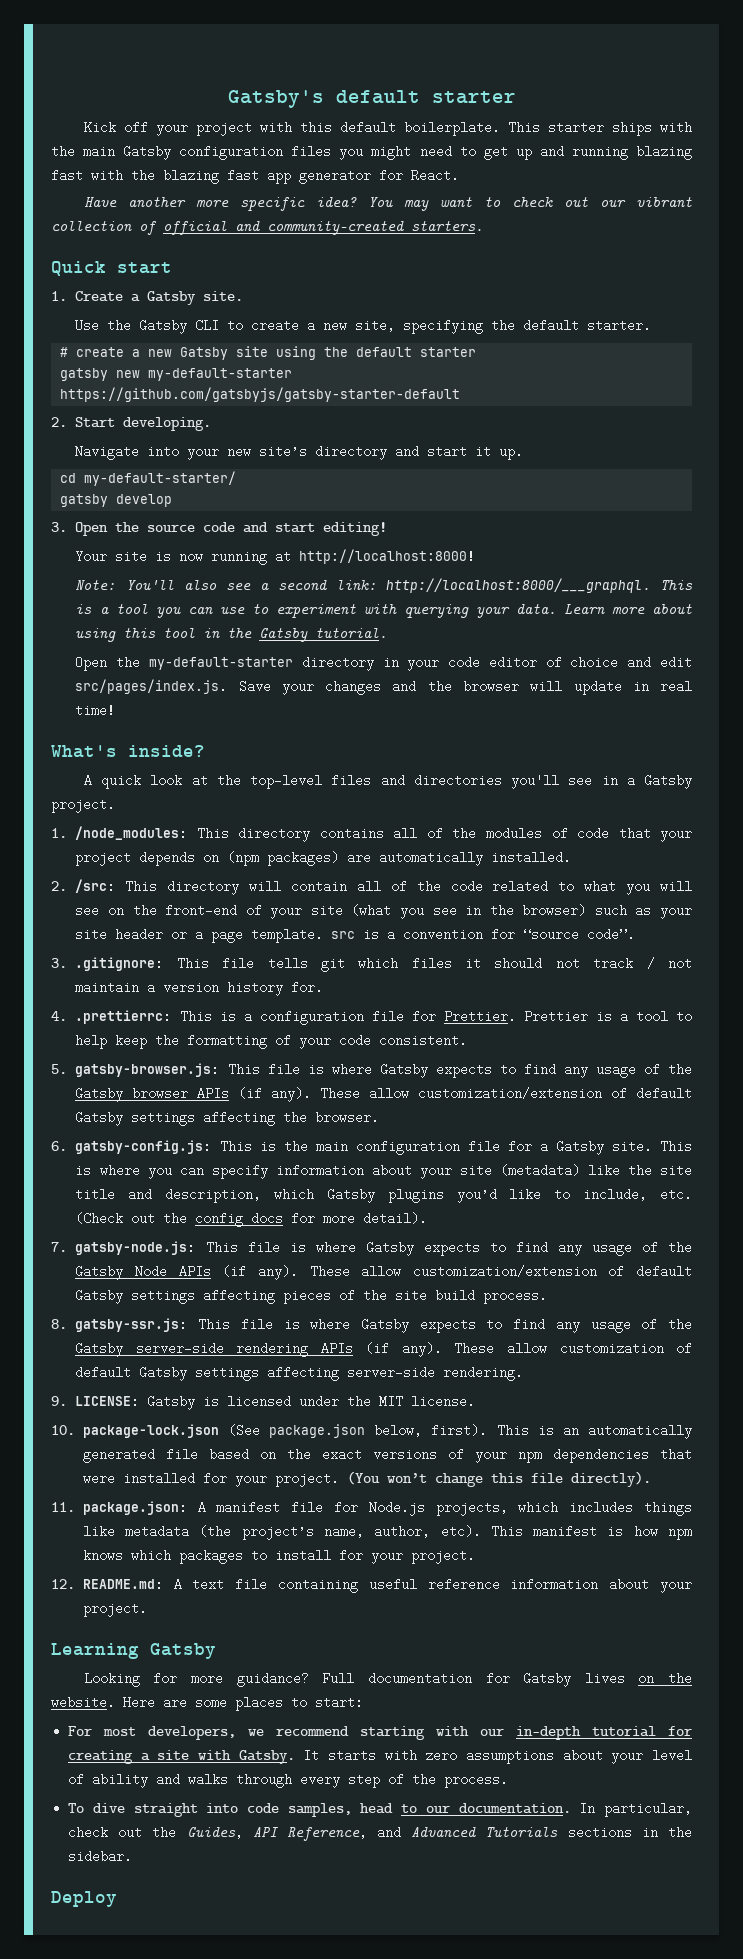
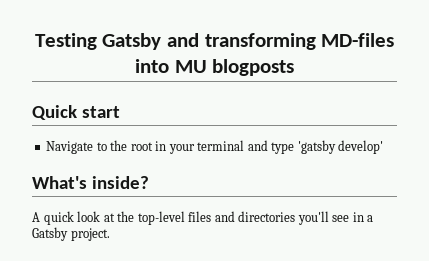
[227,90,516,108] [83,121,692,136] [51,145,693,160] [51,169,459,184] [83,197,692,211] [51,221,483,235] [51,261,172,276] [51,291,244,305] [75,319,652,334] [60,346,477,360] [60,368,293,381] [60,387,461,402] [51,417,212,431] [75,445,524,460] [60,471,237,486] [60,494,173,507] [51,522,388,536] [75,549,476,565] [75,578,693,593] [75,604,692,618] [75,628,388,642] [75,656,692,671] [75,679,692,695] [75,704,116,717] Gatsby's default starter // Kick off your project with this default boilerplate. This starter ships with the main Gatsby configuration files you might need to get up and running blazing fast with the blazing fast app generator for React. // Have another more specific idea? You may want to check out our vibrant collection of official and community-created starters. // Quick start // 1. Create a Gatsby site. // Use the Gatsby CLI to create a new site, specifying the default starter. // # create a new Gatsby site using the default starter // gatsby new my-default-starter https://github.com/gatsbyjs/gatsby-starter-default // 2. Start developing. // Navigate into your new site’s directory and start it up. // cd my-default-starter/ // gatsby develop // 3. Open the source code and start editing! // Your site is now running at http://localhost:8000! // Note: You'll also see a second link: http://localhost:8000/___graphql. This is a tool you can use to experiment with querying your data. Learn more about using this tool in the Gatsby tutorial. // Open the my-default-starter directory in your code editor of choice and edit src/pages/index.js. Save your changes and the browser will update in real time! -> [34,33,395,50] [134,59,295,76] [32,105,120,120] [46,140,384,154] Testing Gatsby and transforming MD-files into MU blogposts // Quick start // Navigate to the root in your terminal and type 'gatsby develop'
[51,826,692,842] [75,851,572,866] [51,879,692,895] [75,904,693,919] [75,928,636,943] [51,957,692,972] [75,981,324,996] [51,1010,693,1025] [75,1034,468,1049] [51,1063,693,1078] [75,1087,692,1102] [75,1111,380,1126] [51,1140,692,1155] [75,1164,693,1179] [75,1188,692,1203] [75,1212,428,1227] [51,1241,693,1256] [75,1265,692,1280] [75,1289,548,1304] [51,1318,692,1333] [75,1342,692,1357] [75,1366,524,1381] [51,1395,476,1410] [51,1424,692,1439] [82,1448,692,1463] [82,1471,651,1487] [51,1501,692,1516] [82,1525,692,1540] [82,1549,475,1564] [51,1578,692,1593] [82,1602,147,1617] [51,1643,216,1659] [83,1672,692,1687] [51,1696,363,1711] [68,1726,692,1740] [68,1749,693,1764] [68,1773,509,1788] [68,1802,693,1817] [68,1826,692,1841] [68,1850,133,1863] [51,1891,117,1907] // 1. /node_modules: This directory contains all of the modules of code that your project depends on (npm packages) are automatically installed. // 2. /src: This directory will contain all of the code related to what you will see on the front-end of your site (what you see in the browser) such as your site header or a page template. src is a convention for “source code”. // 3. .gitignore: This file tells git which files it should not track / not maintain a version history for. // 4. .prettierrc: This is a configuration file for Prettier. Prettier is a tool to help keep the formatting of your code consistent. // 5. gatsby-browser.js: This file is where Gatsby expects to find any usage of the Gatsby browser APIs (if any). These allow customization/extension of default Gatsby settings affecting the browser. // 6. gatsby-config.js: This is the main configuration file for a Gatsby site. This is where you can specify information about your site (metadata) like the site title and description, which Gatsby plugins you’d like to include, etc. (Check out the config docs for more detail). // 7. gatsby-node.js: This file is where Gatsby expects to find any usage of the Gatsby Node APIs (if any). These allow customization/extension of default Gatsby settings affecting pieces of the site build process. // 8. gatsby-ssr.js: This file is where Gatsby expects to find any usage of the Gatsby server-side rendering APIs (if any). These allow customization of default Gatsby settings affecting server-side rendering. // 9. LICENSE: Gatsby is licensed under the MIT license. // 10. package-lock.json (See package.json below, first). This is an automatically generated file based on the exact versions of your npm dependencies that were installed for your project. (You won’t change this file directly). // 11. package.json: A manifest file for Node.js projects, which includes things like metadata (the project’s name, author, etc). This manifest is how npm knows which packages to install for your project. // 12. README.md: A text file containing useful reference information about your project. // Learning Gatsby // Looking for more guidance? Full documentation for Gatsby lives on the website. Here are some places to start: // For most developers, we recommend starting with our in-depth tutorial for creating a site with Gatsby. It starts with zero assumptions about your level of ability and walks through every step of the process. // To dive straight into code samples, head to our documentation. In particular, check out the Guides, API Reference, and Advanced Tutorials sections in the sidebar. // Deploy -> (110, 234) none

